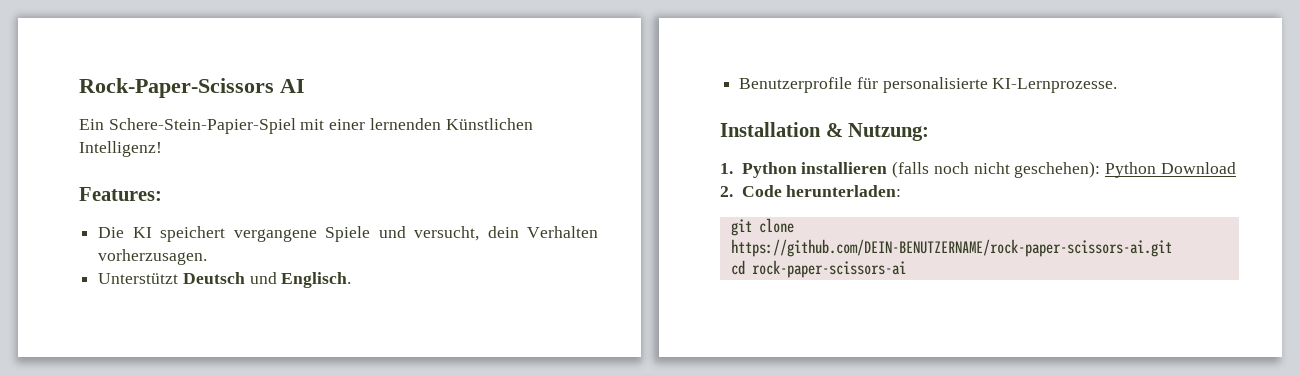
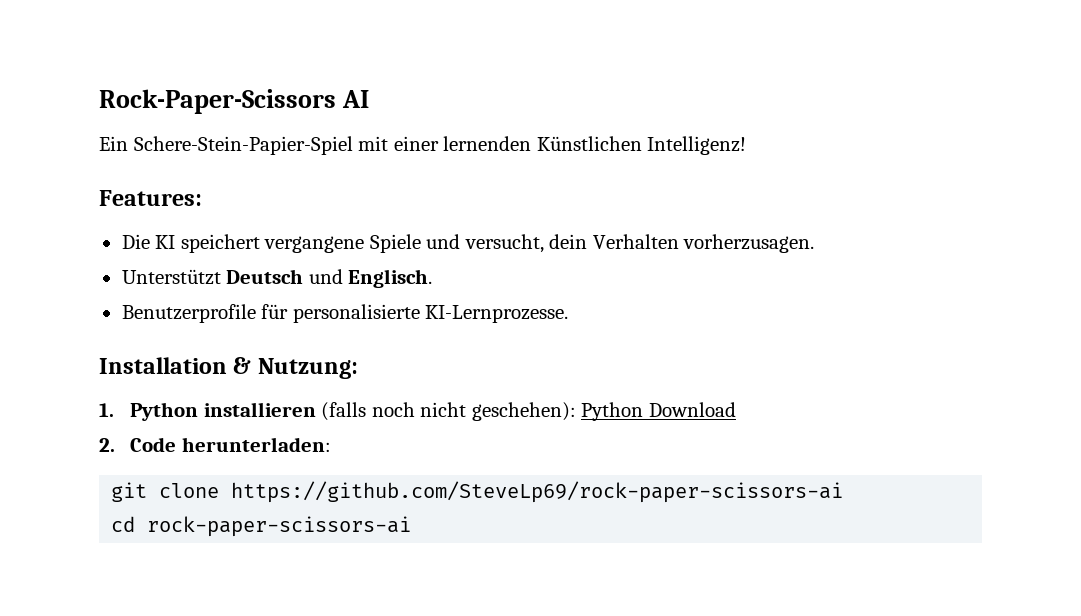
[730,239,1172,257] https://github.com/DEIN-BENUTZERNAME/rock-paper-scissors-ai.git -> [231,481,844,503] https://github.com/SteveLp69/rock-paper-scissors-ai

